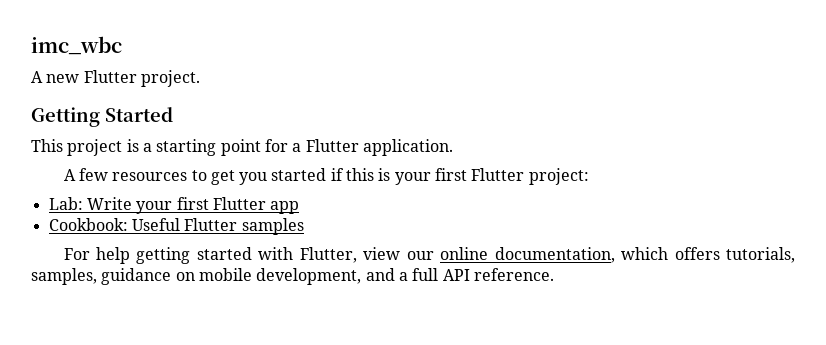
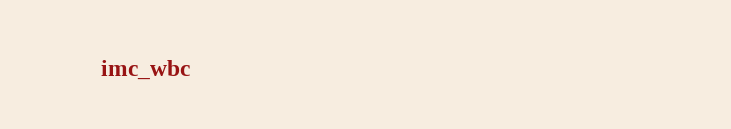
[31,70,200,87] [31,107,173,127] [31,139,453,156] [63,168,589,185] [48,197,300,214] [48,218,304,235] [63,247,795,264] [31,268,554,285] // A new Flutter project. // Getting Started // This project is a starting point for a Flutter application. // A few resources to get you started if this is your first Flutter project: // Lab: Write your first Flutter app // Cookbook: Useful Flutter samples // For help getting started with Flutter, view our online documentation, which offers tutorials, samples, guidance on mobile development, and a full API reference. -> (190, 70) none

